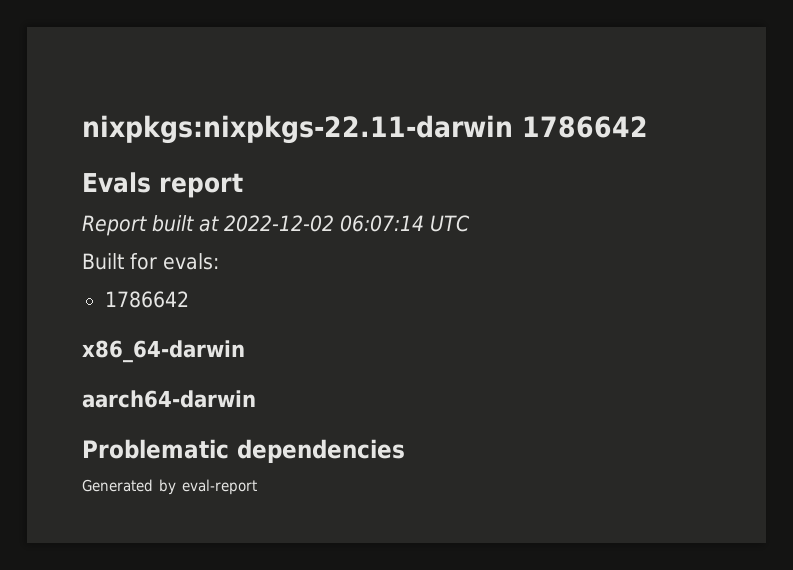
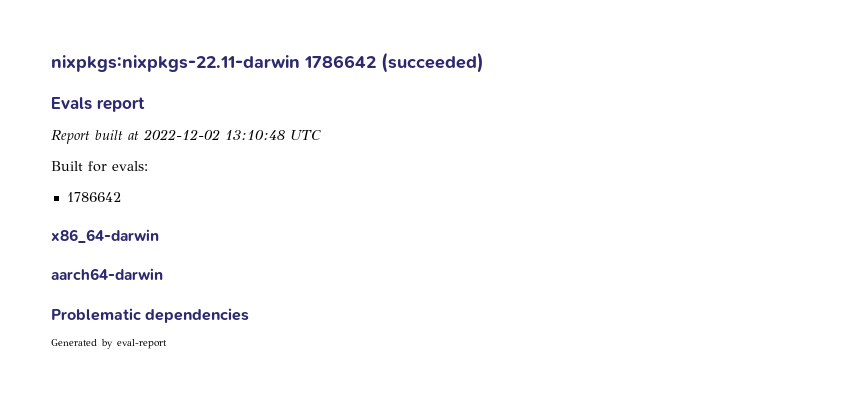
(648, 127) none -> [381,52,484,73] (succeeded)
[340,215,424,232] 06:07:14 -> [225,130,285,140] 13:10:48

